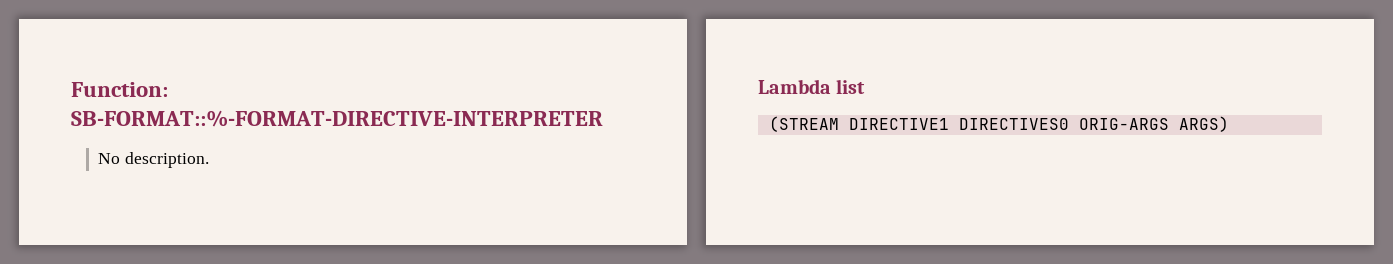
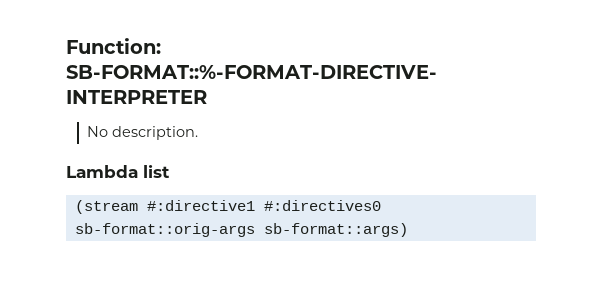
[768,116,1229,132] (STREAM DIRECTIVE1 DIRECTIVES0 ORIG-ARGS ARGS) -> [74,200,381,214] [74,223,408,237] (stream #:directive1 #:directives0 sb-format::orig-args sb-format::args)

